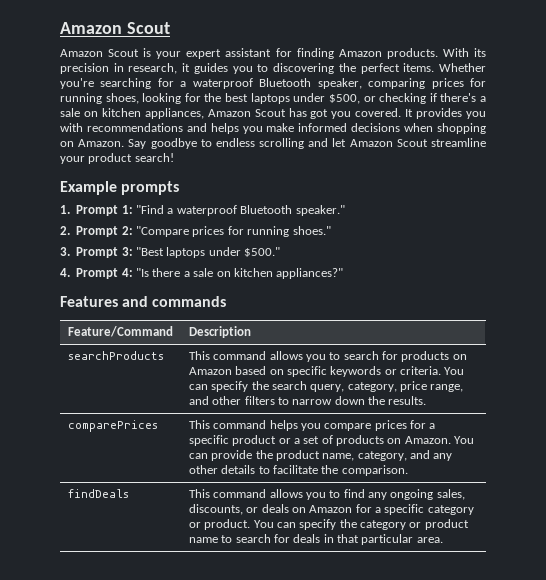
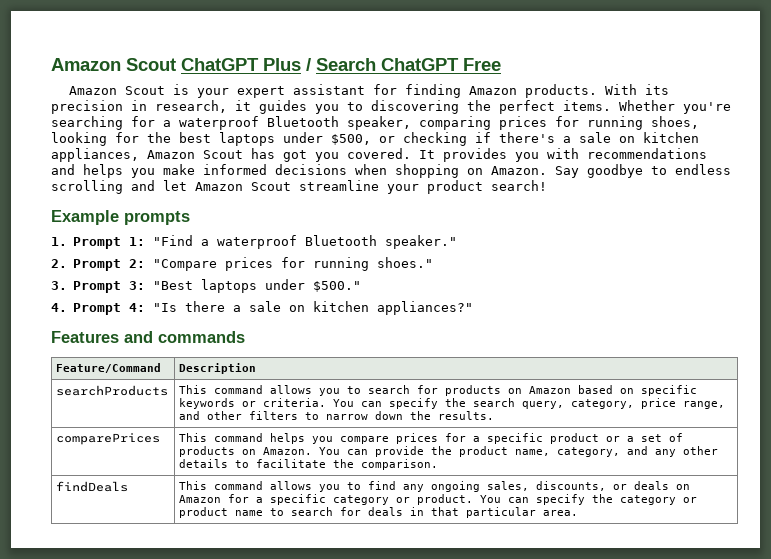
[60,22,170,34] Amazon Scout -> [51,58,501,71] Amazon Scout ChatGPT Plus / Search ChatGPT Free

